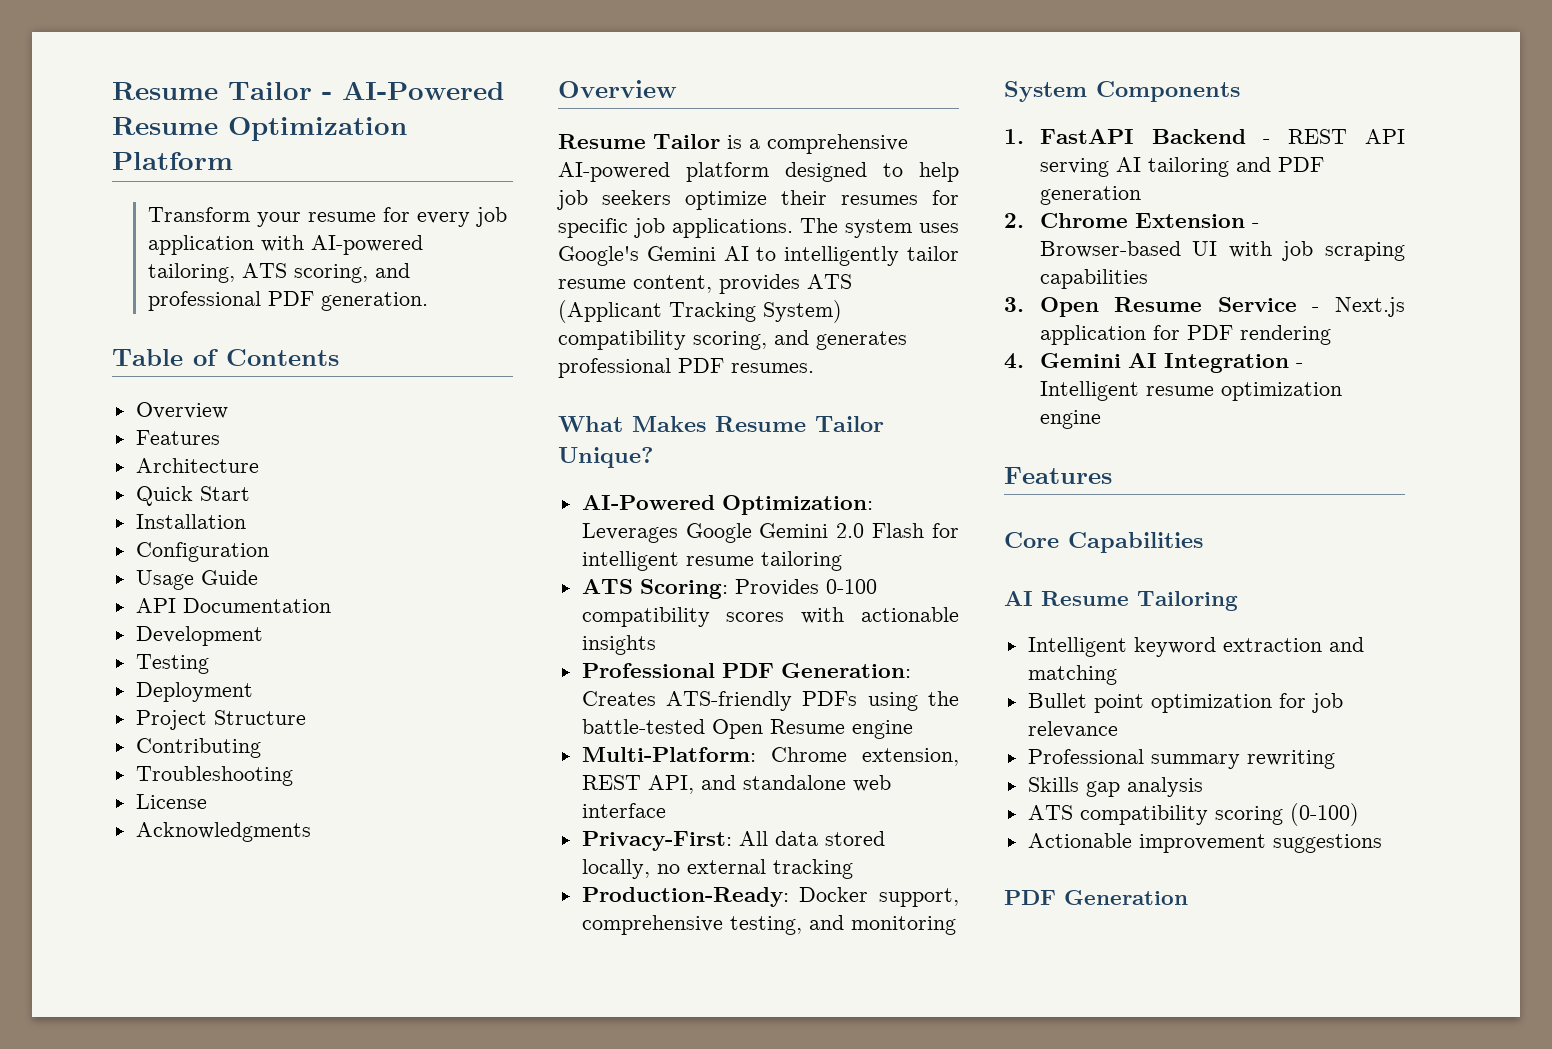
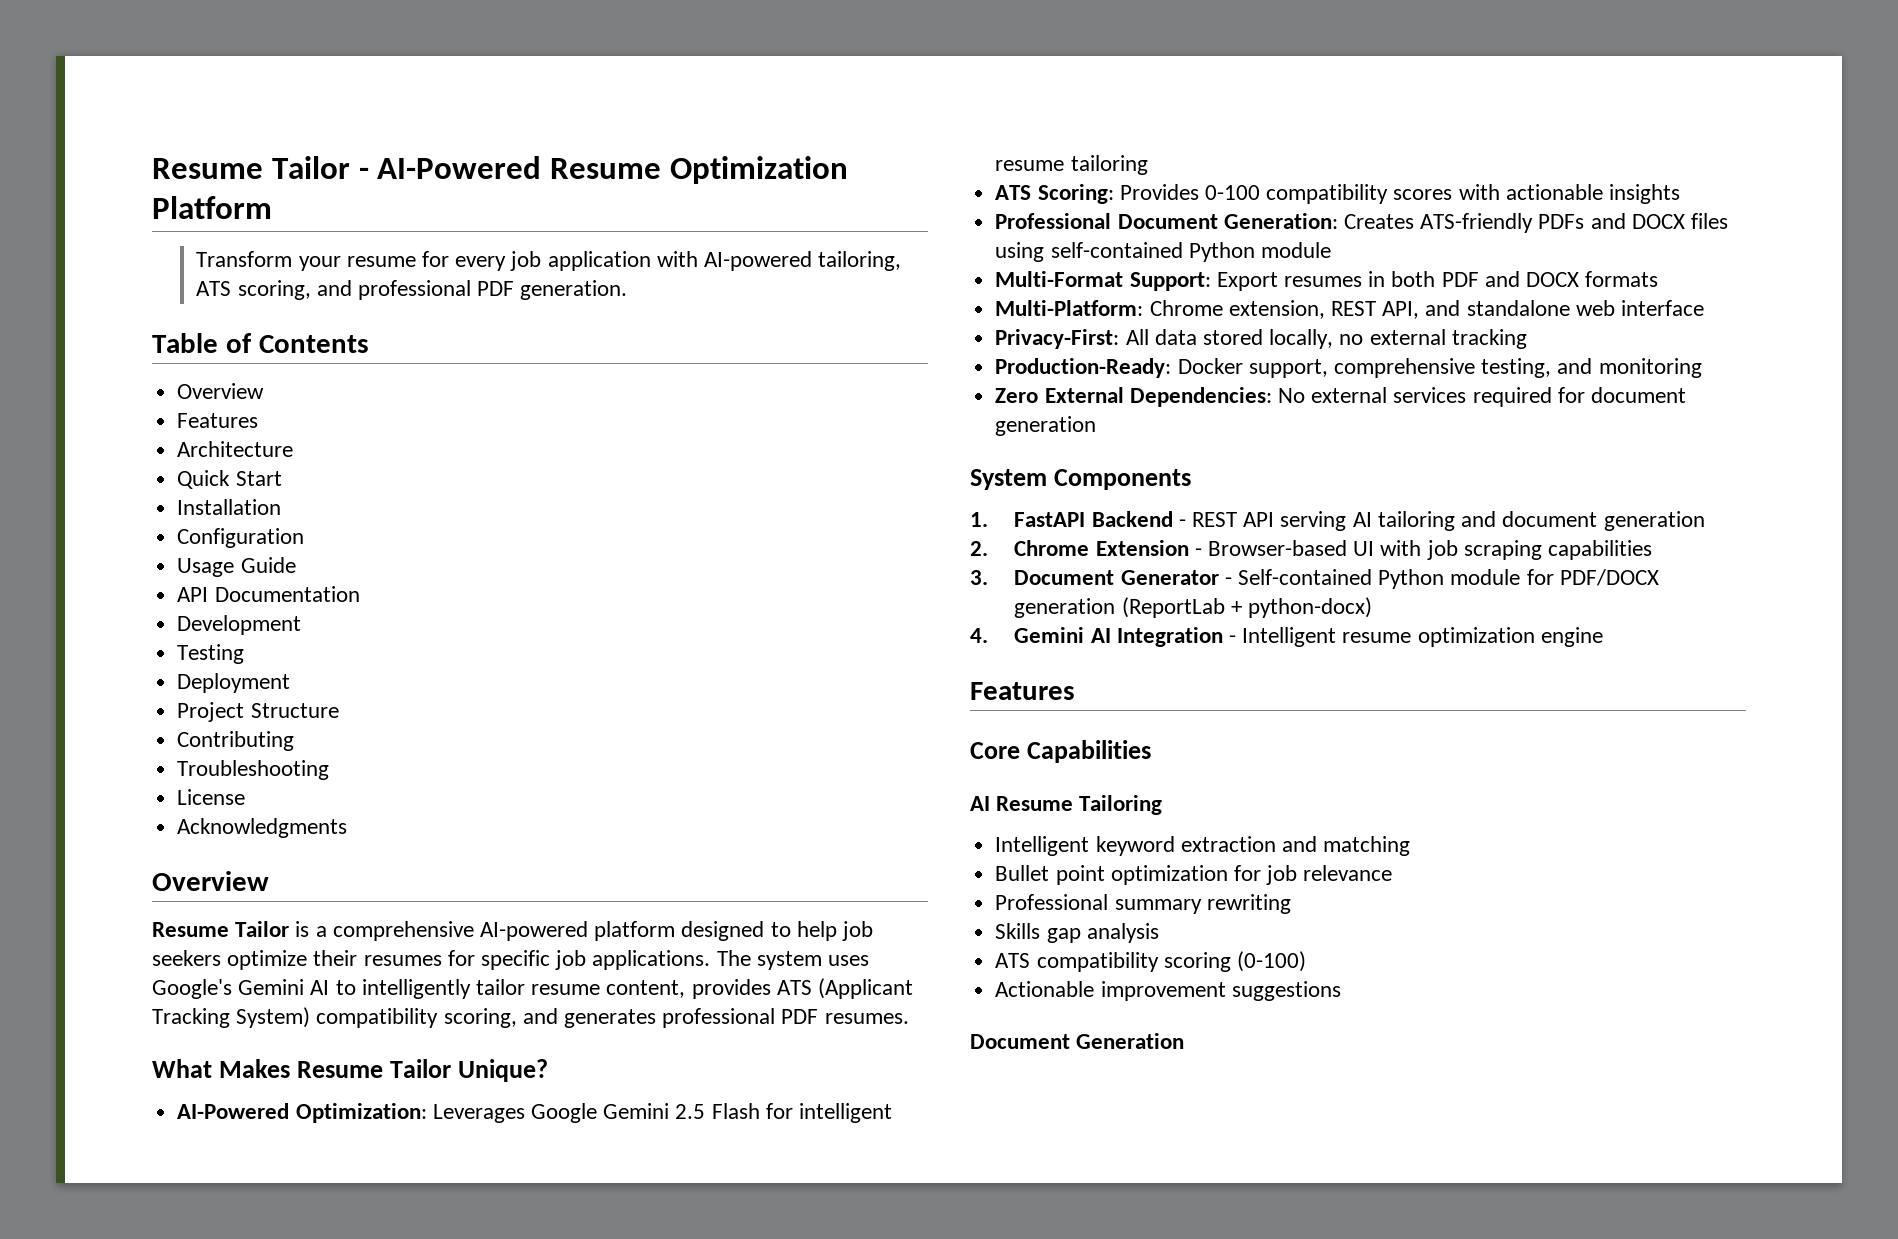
[836,523,865,538] 2.0 -> [675,1104,706,1119] 2.5
[721,663,774,678] PDF -> [1117,214,1218,229] Document
[867,691,959,711] [581,719,913,739] using the battle-tested Open Resume engine -> [1590,213,1728,229] [995,242,1331,262] [995,271,1659,291] and DOCX files using self-contained Python module // Multi-Format Support: Export resumes in both PDF and DOCX formats
(956, 925) none -> [995,387,1686,407] [995,416,1097,436] // Zero External Dependencies: No external services required for document generation
[1277,157,1324,172] PDF -> [1502,511,1598,527] document
[1039,297,1405,317] [1039,325,1331,345] Open Resume Service - Next.js application for PDF rendering -> [1014,569,1659,589] [1014,597,1373,618] Document Generator - Self-contained Python module for PDF/DOCX generation (ReportLab + python-docx)
[1004,890,1056,905] PDF -> [970,1034,1070,1049] Document

